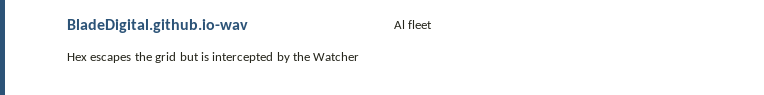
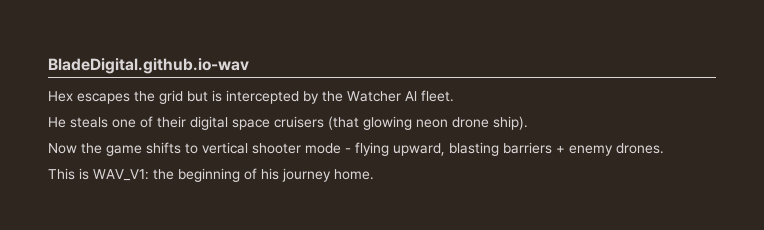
[408,20,433,29] fleet -> [421,90,454,102] [48,116,528,130] [48,142,664,156] [48,168,374,182] fleet. // He steals one of their digital space cruisers (that glowing neon drone ship). // Now the game shifts to vertical shooter mode - flying upward, blasting barriers + enemy drones. // This is WAV_V1: the beginning of his journey home.

